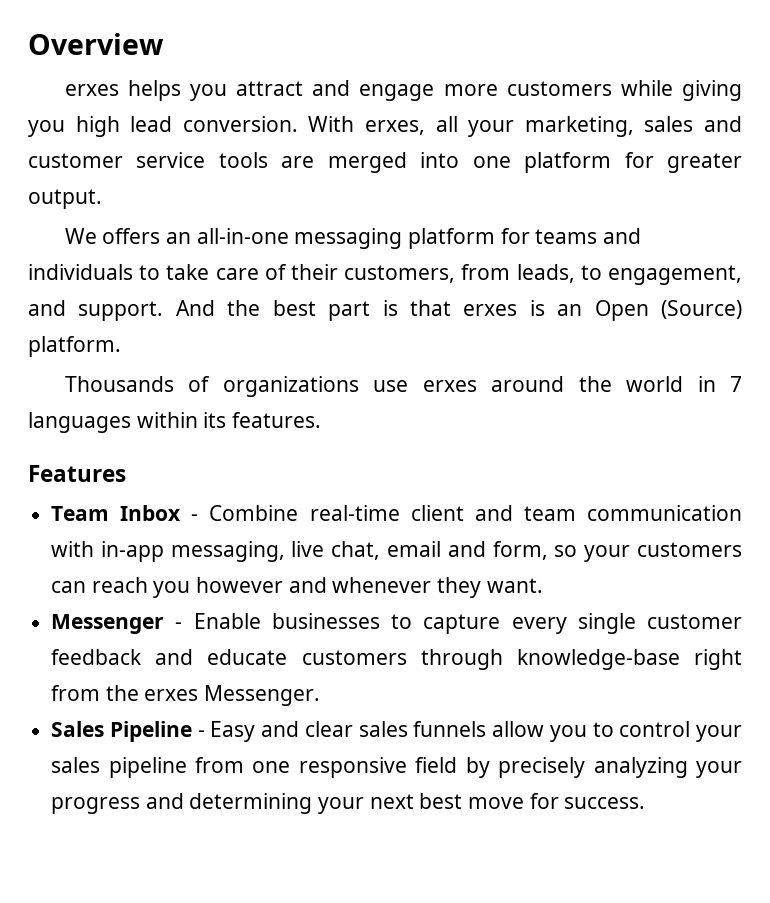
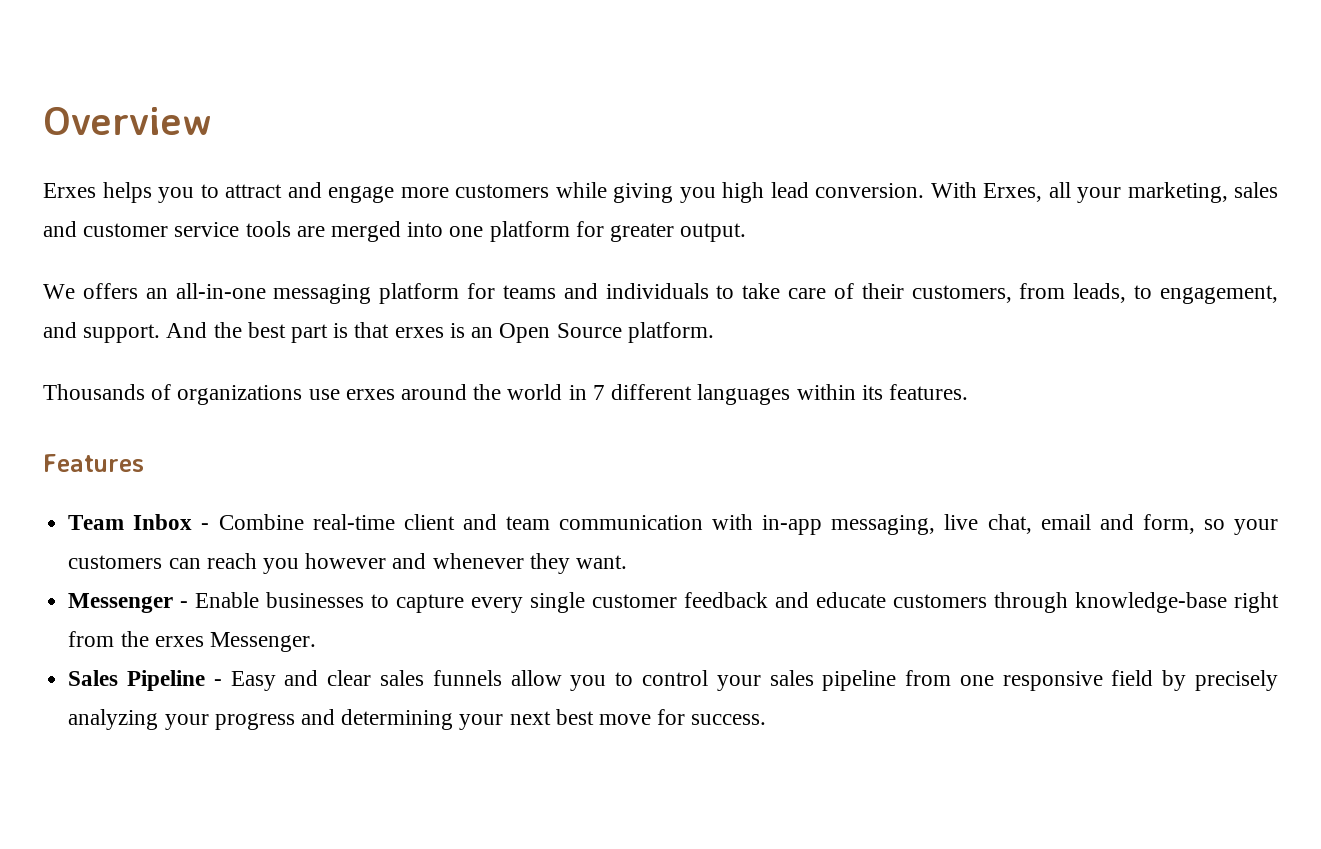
[64,84,119,96] erxes -> [43,183,96,198] Erxes
(227, 92) none -> [200,184,219,198] to
[365,120,425,135] erxes, -> [983,183,1042,202] Erxes,
[660,300,742,319] (Source) -> [556,323,622,338] Source
(742, 384) none -> [611,384,693,400] different

